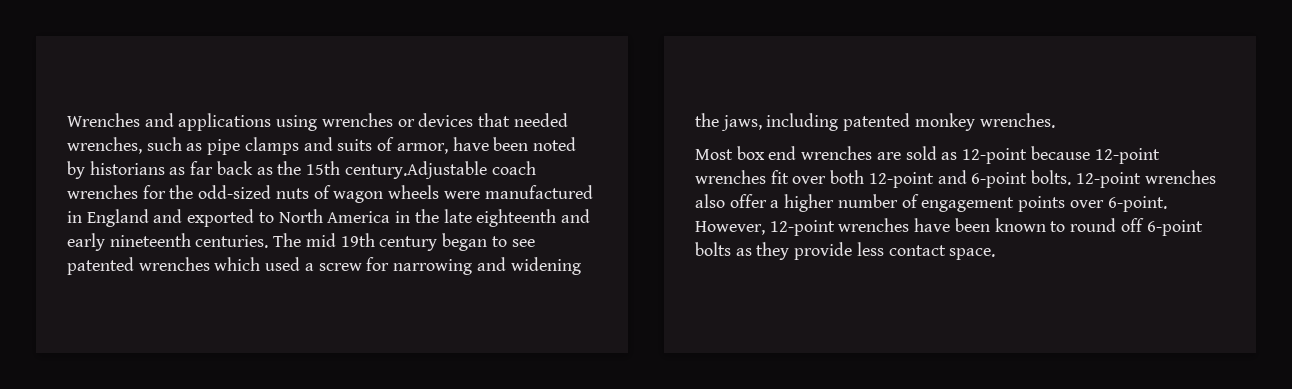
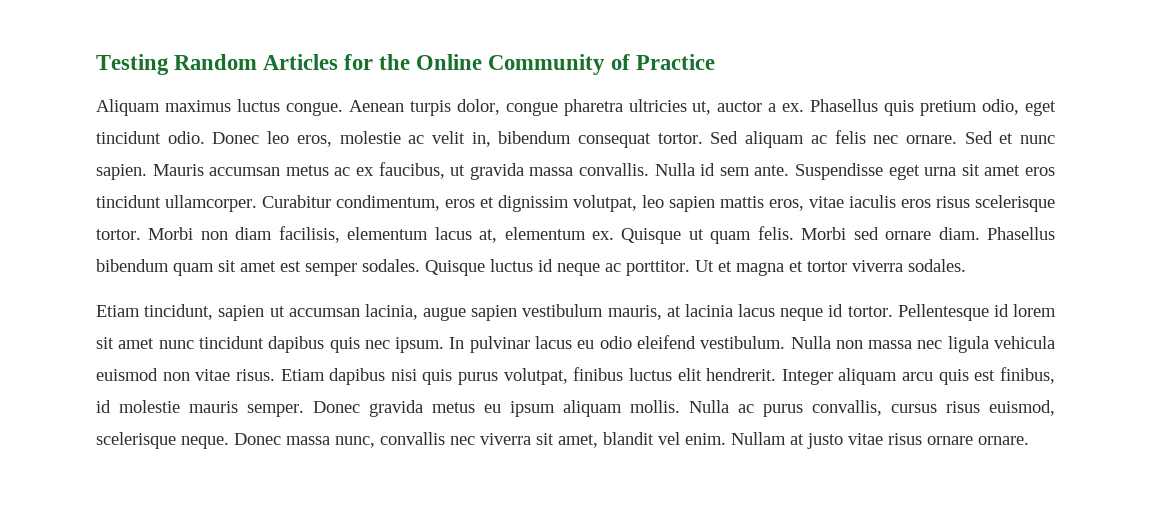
[67,113,568,131] [67,137,576,155] [67,161,536,179] [67,185,593,203] [67,209,590,227] [67,233,535,251] [67,257,581,275] [695,113,1055,131] [695,146,1160,164] [695,170,1216,188] [695,194,1167,212] [695,218,1203,236] [695,242,996,260] Wrenches and applications using wrenches or devices that needed wrenches, such as pipe clamps and suits of armor, have been noted by historians as far back as the 15th century.Adjustable coach wrenches for the odd-sized nuts of wagon wheels were manufactured in England and exported to North America in the late eighteenth and early nineteenth centuries. The mid 19th century began to see patented wrenches which used a screw for narrowing and widening the jaws, including patented monkey wrenches. // Most box end wrenches are sold as 12-point because 12-point wrenches fit over both 12-point and 6-point bolts. 12-point wrenches also offer a higher number of engagement points over 6-point. However, 12-point wrenches have been known to round off 6-point bolts as they provide less contact space. -> [96,54,715,75] [96,99,1057,116] [96,130,1056,148] [96,162,1056,180] [96,195,1055,212] [96,226,1056,244] [96,259,966,276] [96,304,1056,321] [96,335,1055,353] [96,367,1056,385] [96,400,1055,417] [96,432,1029,449] Testing Random Articles for the Online Community of Practice // Aliquam maximus luctus congue. Aenean turpis dolor, congue pharetra ultricies ut, auctor a ex. Phasellus quis pretium odio, eget tincidunt odio. Donec leo eros, molestie ac velit in, bibendum consequat tortor. Sed aliquam ac felis nec ornare. Sed et nunc sapien. Mauris accumsan metus ac ex faucibus, ut gravida massa convallis. Nulla id sem ante. Suspendisse eget urna sit amet eros tincidunt ullamcorper. Curabitur condimentum, eros et dignissim volutpat, leo sapien mattis eros, vitae iaculis eros risus scelerisque tortor. Morbi non diam facilisis, elementum lacus at, elementum ex. Quisque ut quam felis. Morbi sed ornare diam. Phasellus bibendum quam sit amet est semper sodales. Quisque luctus id neque ac porttitor. Ut et magna et tortor viverra sodales. // Etiam tincidunt, sapien ut accumsan lacinia, augue sapien vestibulum mauris, at lacinia lacus neque id tortor. Pellentesque id lorem sit amet nunc tincidunt dapibus quis nec ipsum. In pulvinar lacus eu odio eleifend vestibulum. Nulla non massa nec ligula vehicula euismod non vitae risus. Etiam dapibus nisi quis purus volutpat, finibus luctus elit hendrerit. Integer aliquam arcu quis est finibus, id molestie mauris semper. Donec gravida metus eu ipsum aliquam mollis. Nulla ac purus convallis, cursus risus euismod, scelerisque neque. Donec massa nunc, convallis nec viverra sit amet, blandit vel enim. Nullam at justo vitae risus ornare ornare.

